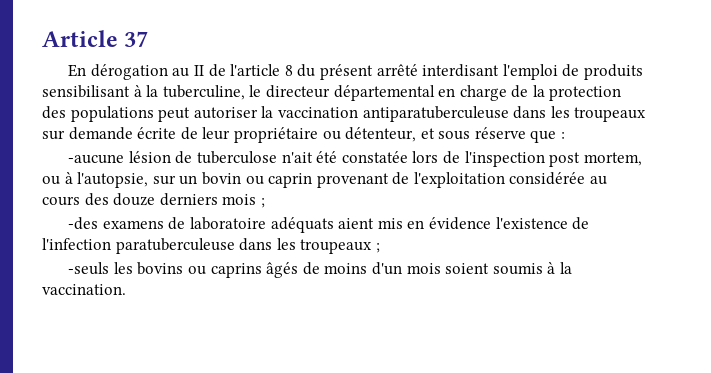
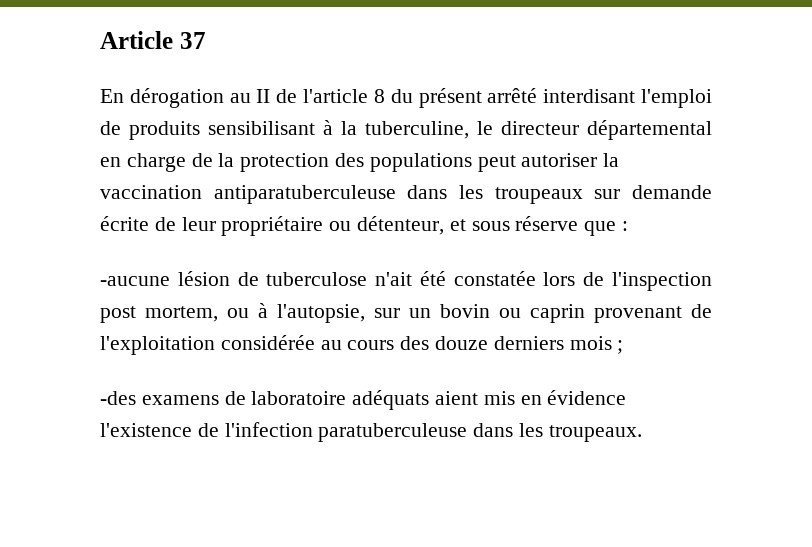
[300,239,380,254] [68,262,572,278] [42,284,126,295] troupeaux ; // -seuls les bovins ou caprins âgés de moins d'un mois soient soumis à la vaccination. -> [548,425,642,442] troupeaux.

